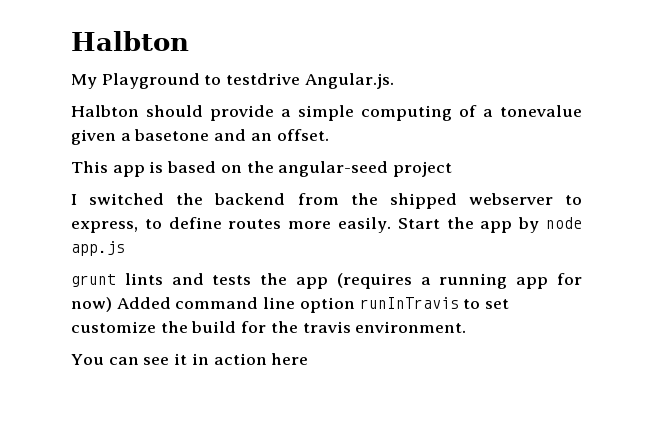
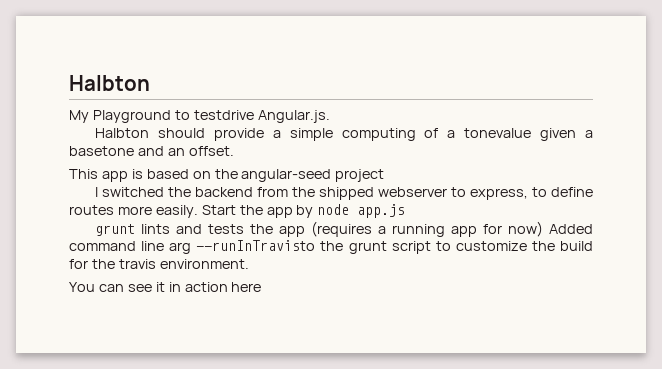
[299,297,510,313] option runInTravis to set -> [169,240,451,254] arg --runInTravisto the grunt script to

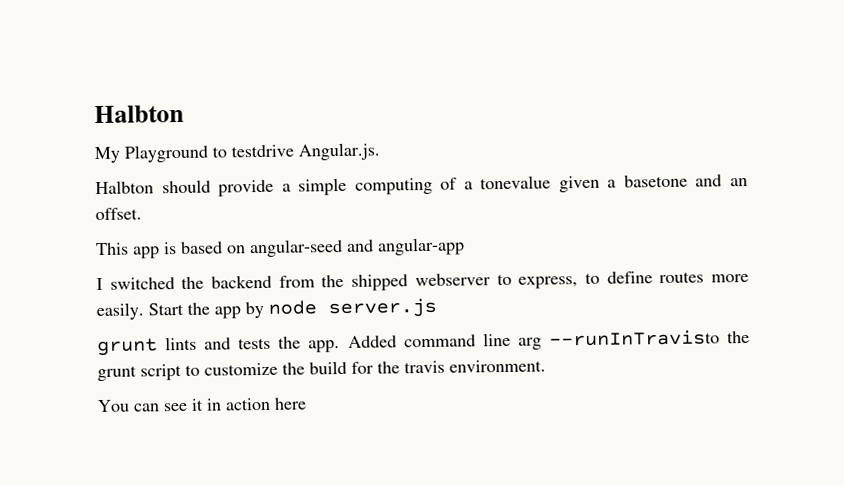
[214,169,385,182] the angular-seed project -> [249,237,465,258] angular-seed and angular-app
[357,204,406,218] app.js -> [328,297,437,319] server.js
[279,221,544,237] app (requires a running app for now) -> [308,340,341,353] app.

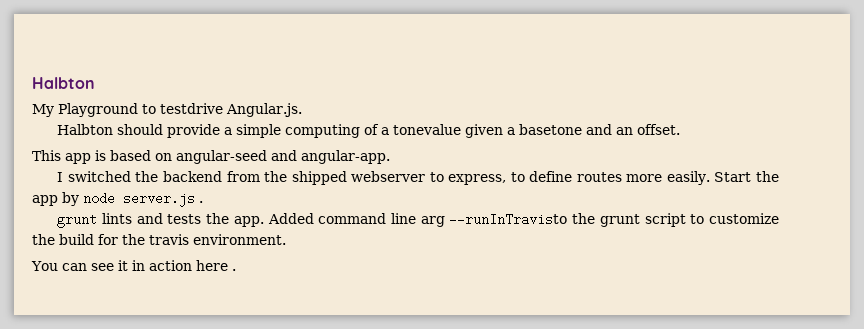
[377,237,465,256] angular-app -> [301,150,390,164] angular-app.
(437, 308) none -> [199,201,203,203] .
(307, 403) none -> [231,269,236,271] .

